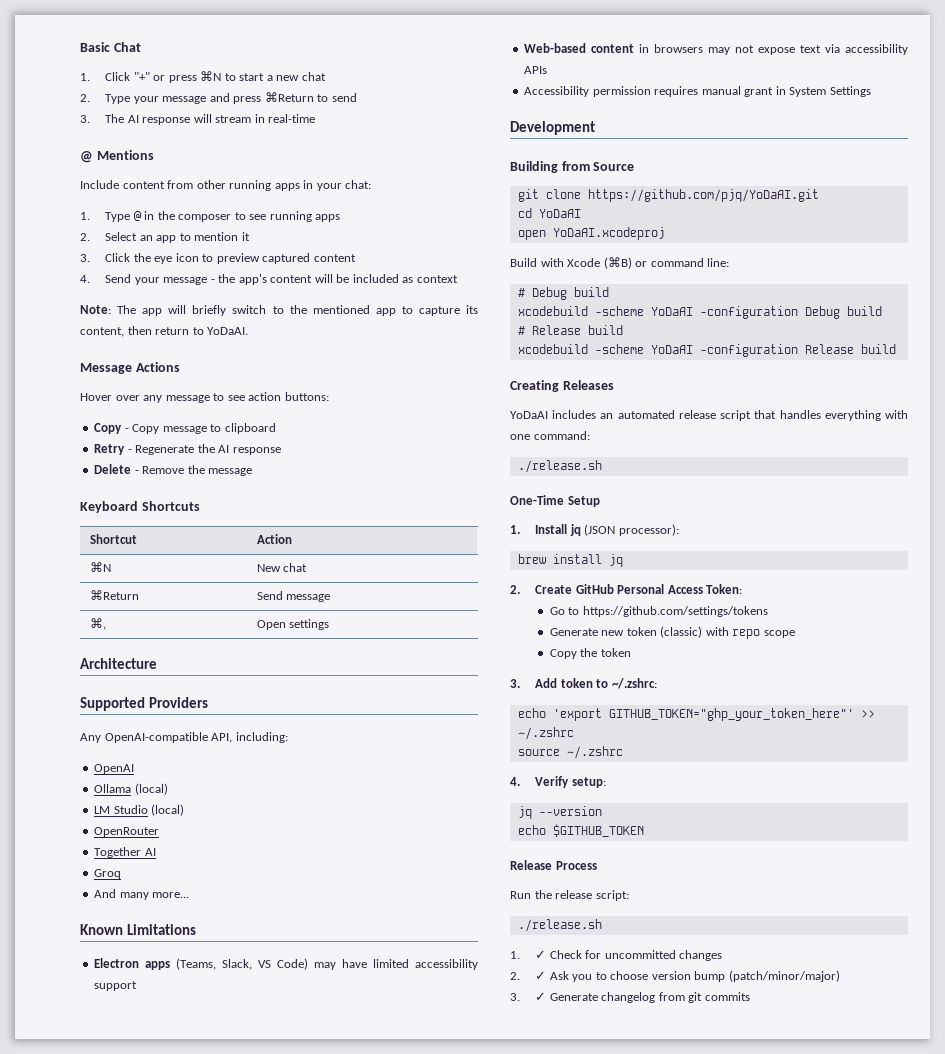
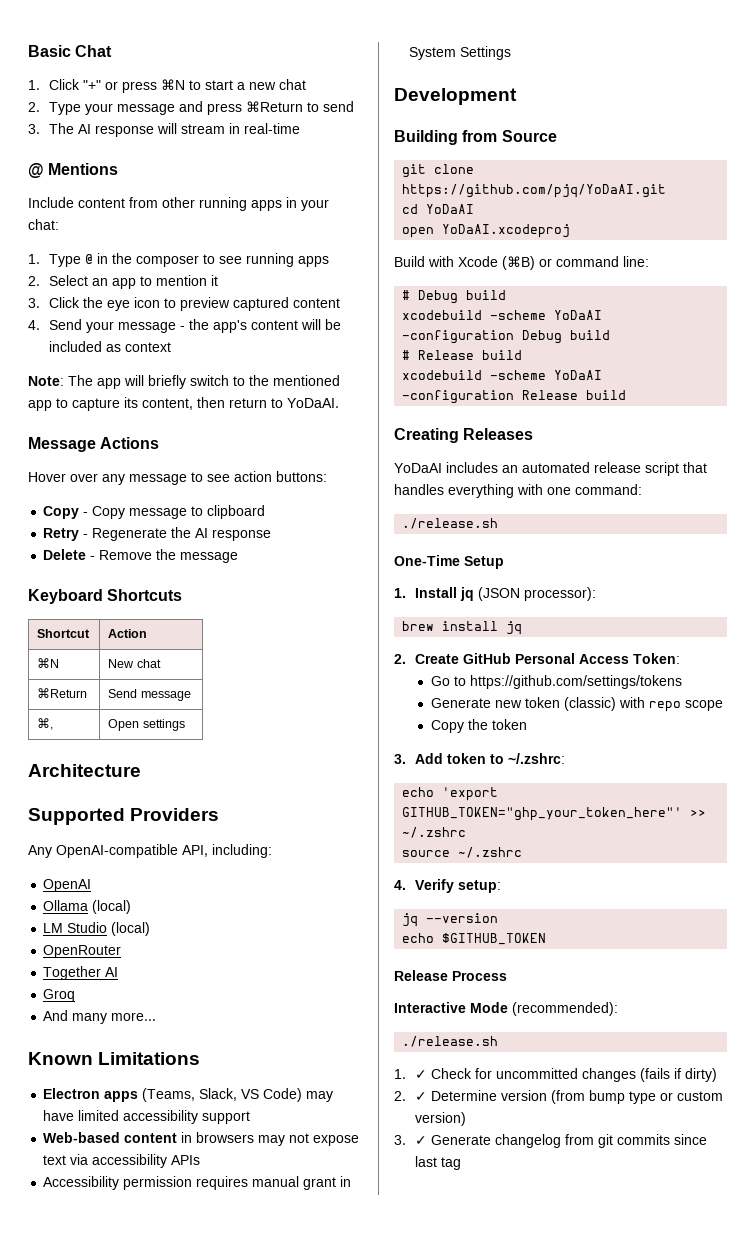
[510,890,629,901] Run the release script: -> [394,1002,618,1016] Interactive Mode (recommended):
(723, 955) none -> [640,1068,718,1082] (fails if dirty)
[549,970,840,982] Ask you to choose version bump (patch/minor/major) -> [431,1090,724,1104] [415,1112,467,1126] Determine version (from bump type or custom version)
(750, 996) none -> [674,1134,708,1145] [415,1156,462,1170] since last tag

